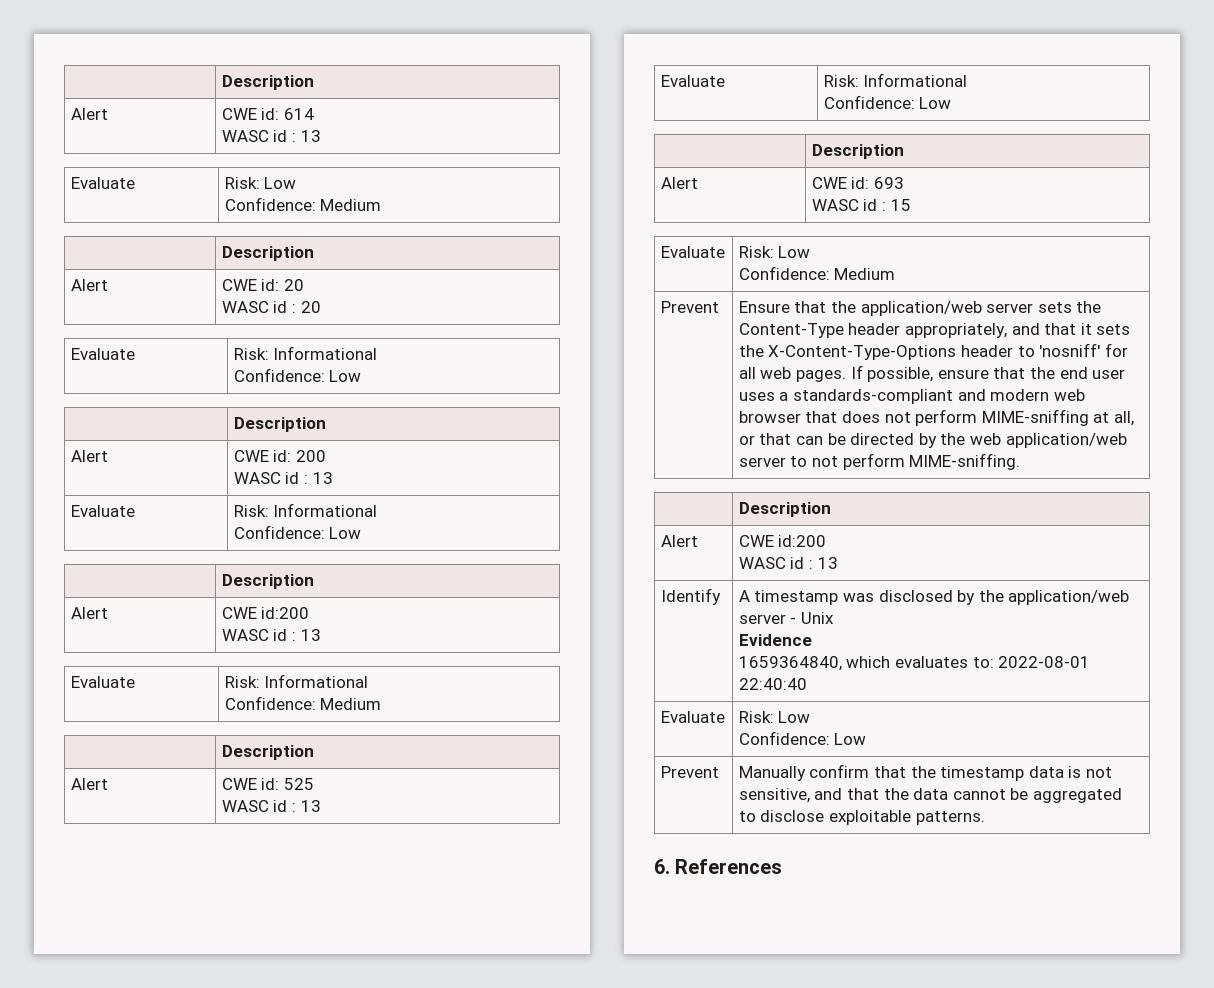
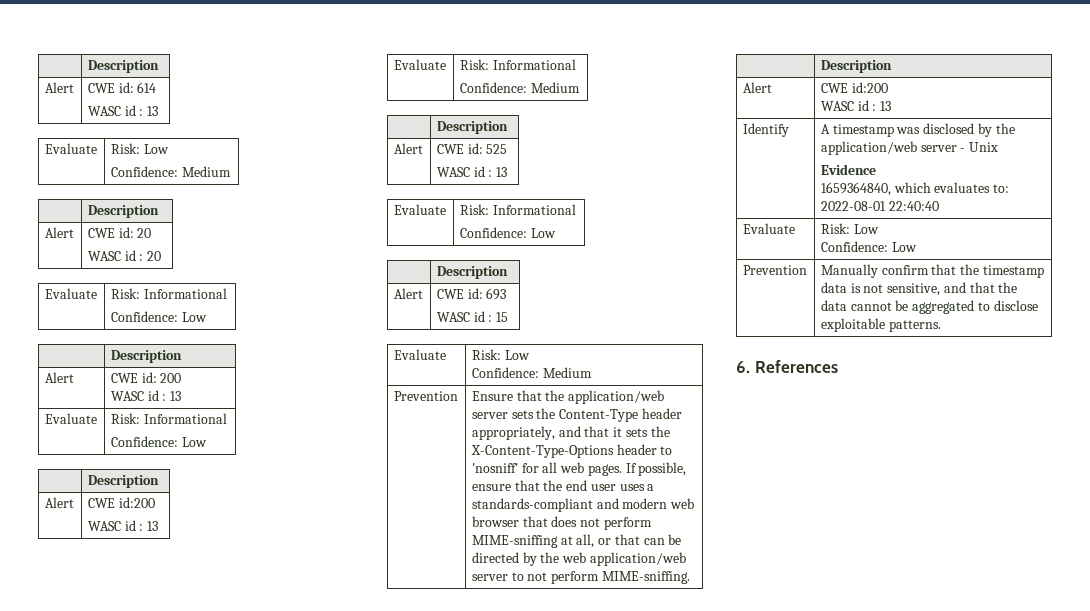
[660,301,719,313] Prevent -> [393,391,458,401] Prevention
[660,766,719,778] Prevent -> [742,265,807,275] Prevention

